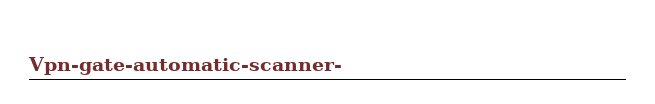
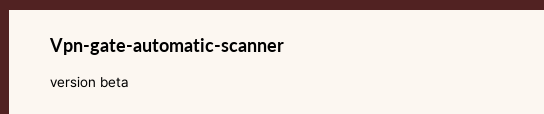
[28,57,342,75] Vpn-gate-automatic-scanner- -> [49,38,284,55] [50,76,129,88] Vpn-gate-automatic-scanner // version beta

